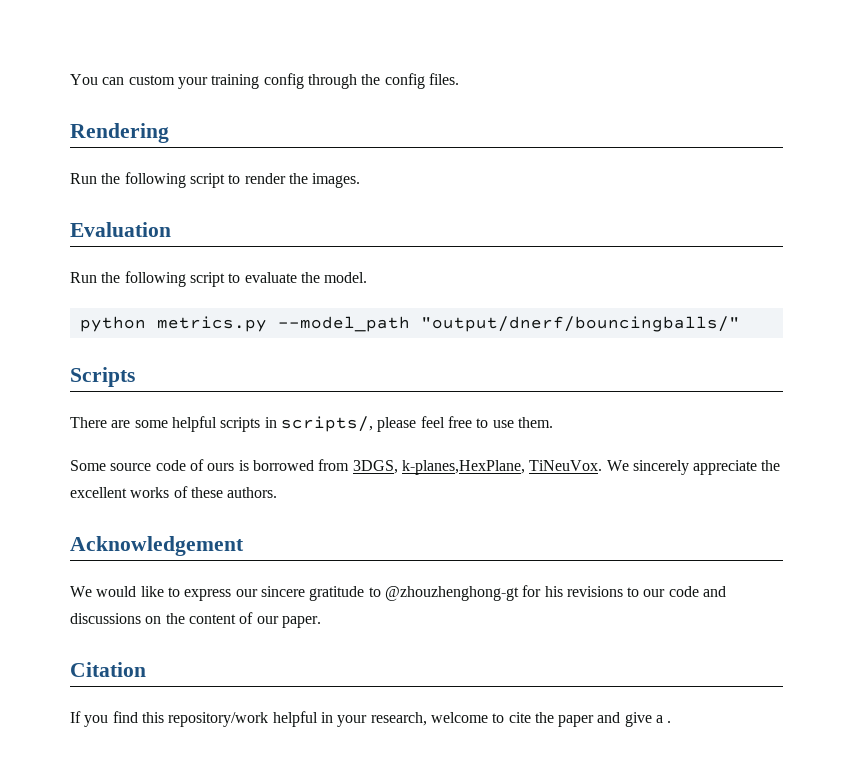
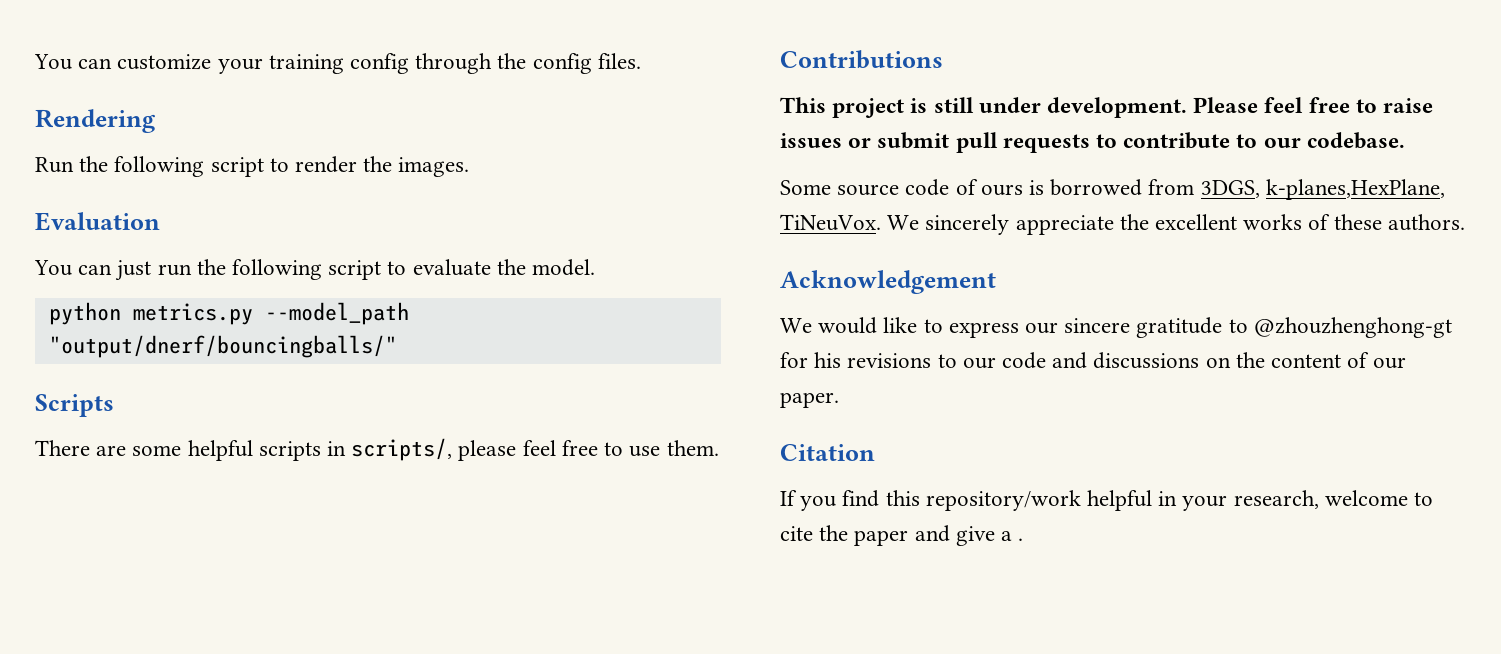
[70,74,175,85] You can custom -> [34,54,212,70] You can customize
[70,272,97,283] Run -> [34,260,192,281] You can just run
(553, 422) none -> [780,50,943,69] [780,97,1434,118] [780,132,1405,153] // Contributions // This project is still under development. Please feel free to raise issues or submit pull requests to contribute to our codebase.

